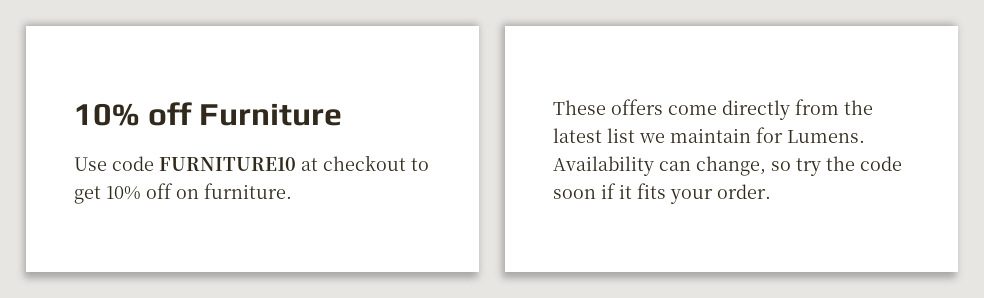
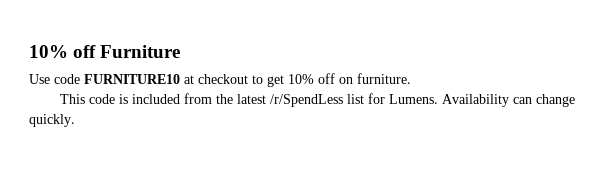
[553,99,873,120] [553,127,865,143] [553,156,902,176] [553,183,771,204] These offers come directly from the latest list we maintain for Lumens. Availability can change, so try the code soon if it fits your order. -> [59,93,575,107] [29,114,75,127] This code is included from the latest /r/SpendLess list for Lumens. Availability can change quickly.

